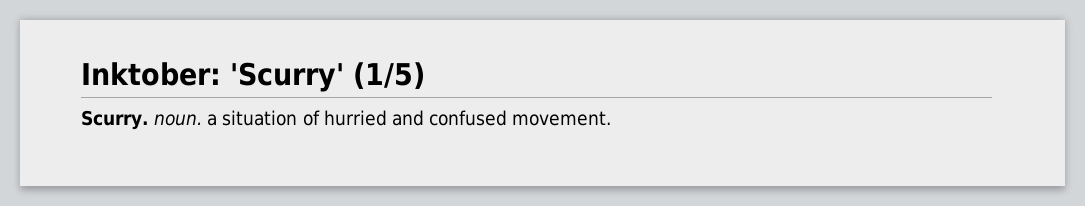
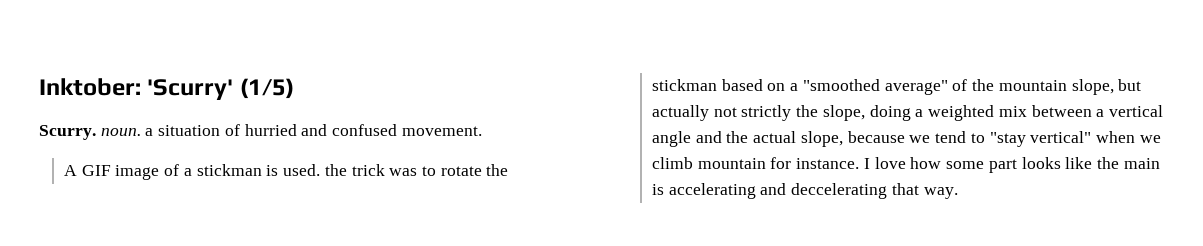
(612, 118) none -> [63,164,509,180] [651,79,1142,95] [651,105,1163,121] [651,131,1161,147] [651,157,1160,173] [651,183,958,199] // A GIF image of a stickman is used. the trick was to rotate the stickman based on a "smoothed average" of the mountain slope, but actually not strictly the slope, doing a weighted mix between a vertical angle and the actual slope, because we tend to "stay vertical" when we climb mountain for instance. I love how some part looks like the main is accelerating and deccelerating that way.

